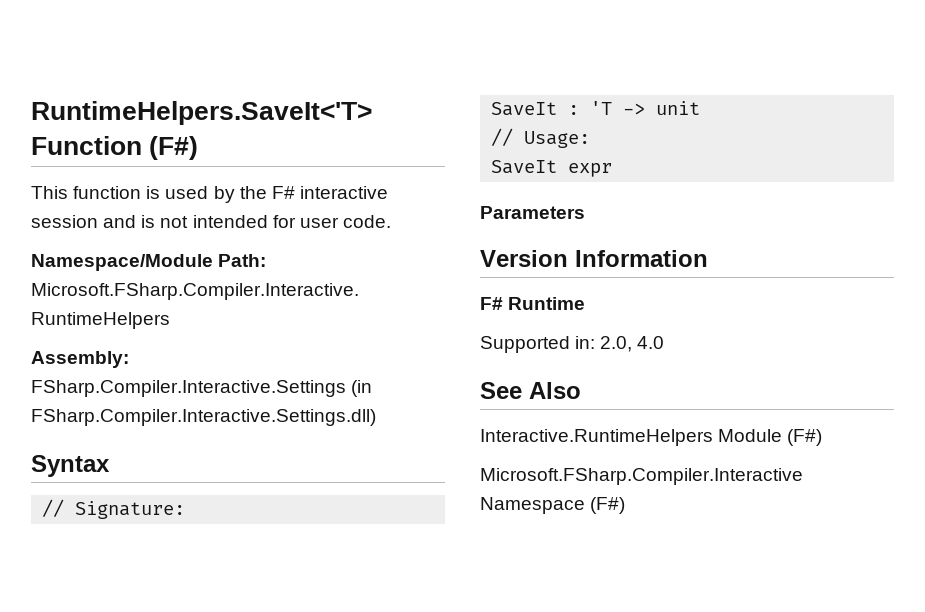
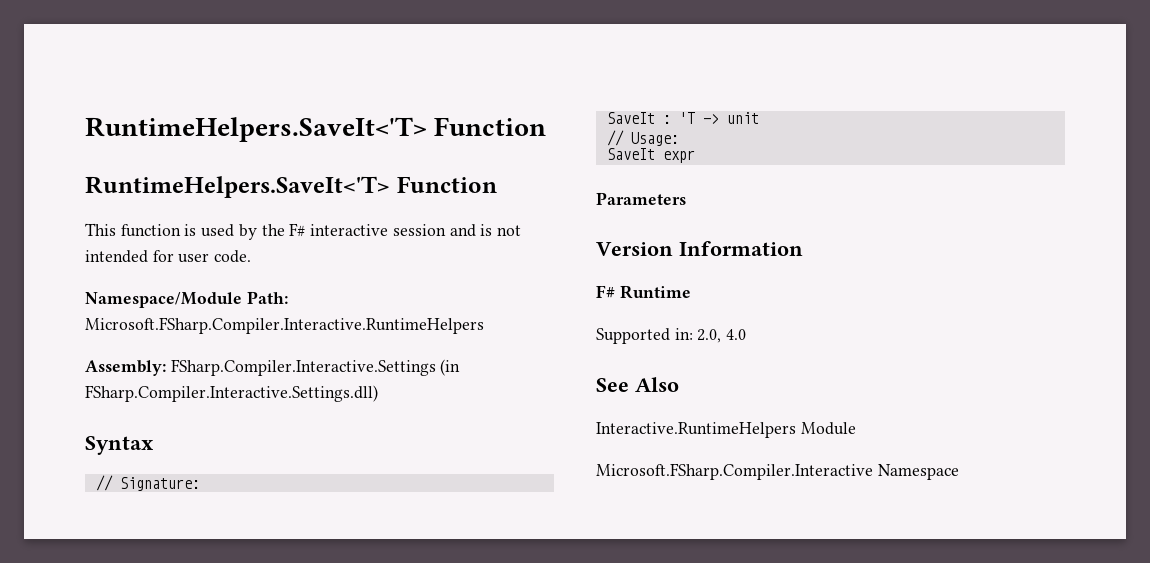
[31,101,372,125] [31,136,199,160] RuntimeHelpers.SaveIt<'T> Function (F#) -> [85,117,547,142] [85,176,497,198] RuntimeHelpers.SaveIt<'T> Function // RuntimeHelpers.SaveIt<'T> Function
[787,429,823,446] (F#) -> (856, 428) none
[590,497,626,514] (F#) -> (959, 472) none

